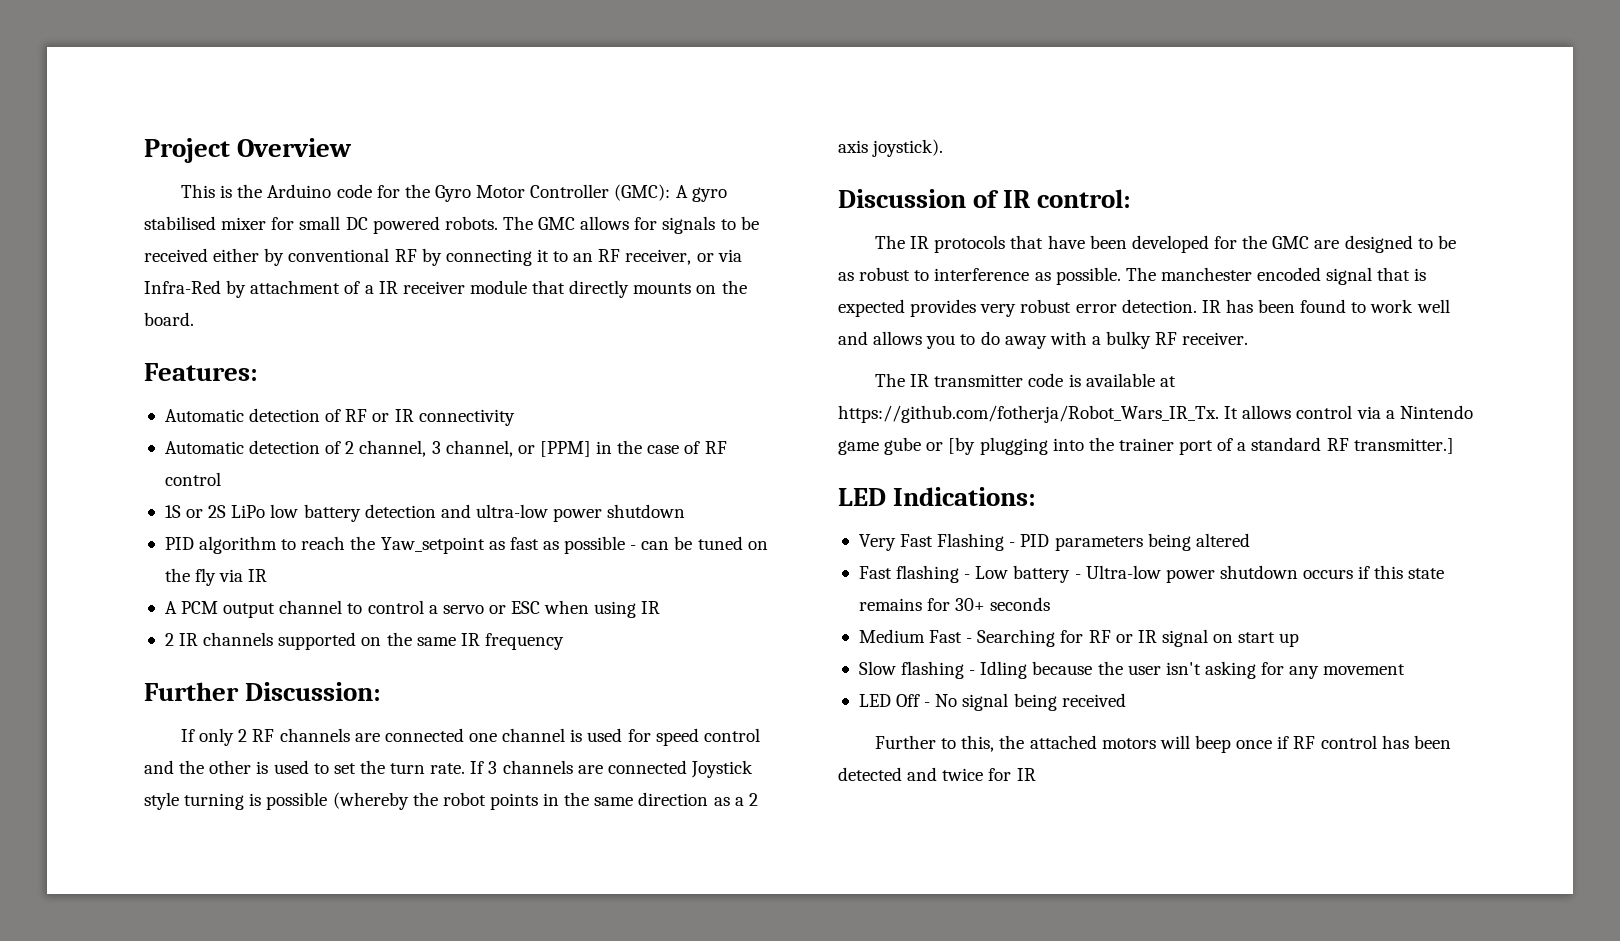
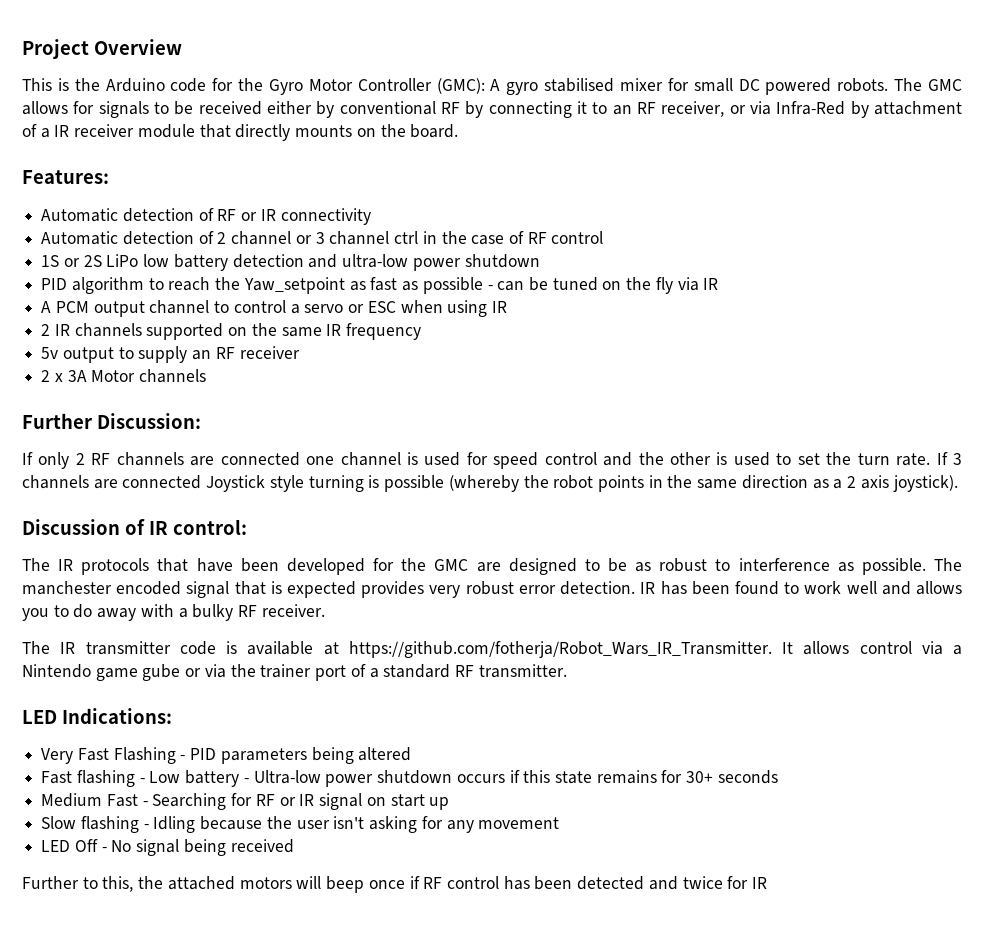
[359,440,591,457] channel, 3 channel, or [PPM] -> [231,231,419,245] channel or 3 channel ctrl
(564, 641) none -> [41,346,300,363] [41,369,207,383] // 5v output to supply an RF receiver // 2 x 3A Motor channels
[838,405,1219,423] https://github.com/fotherja/Robot_Wars_IR_Tx. -> [348,641,772,658] https://github.com/fotherja/Robot_Wars_IR_Transmitter.
[948,437,1084,455] [by plugging into -> [204,664,226,678] via
[1353,438,1454,454] transmitter.] -> [478,664,567,678] transmitter.

